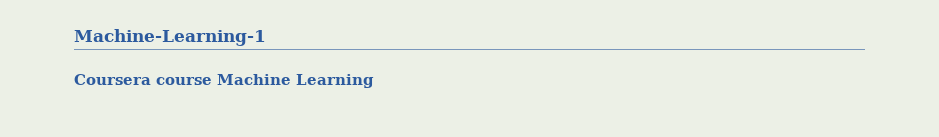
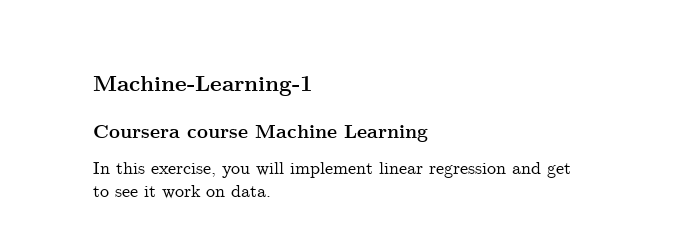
(374, 81) none -> [93,162,571,178] [93,185,271,199] // In this exercise, you will implement linear regression and get to see it work on data.

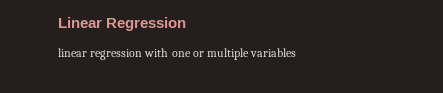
[93,76,313,96] [93,124,428,142] [93,162,571,178] [93,185,271,199] Machine-Learning-1 // Coursera course Machine Learning // In this exercise, you will implement linear regression and get to see it work on data. -> [58,17,187,31] [58,48,297,60] Linear Regression // linear regression with one or multiple variables

